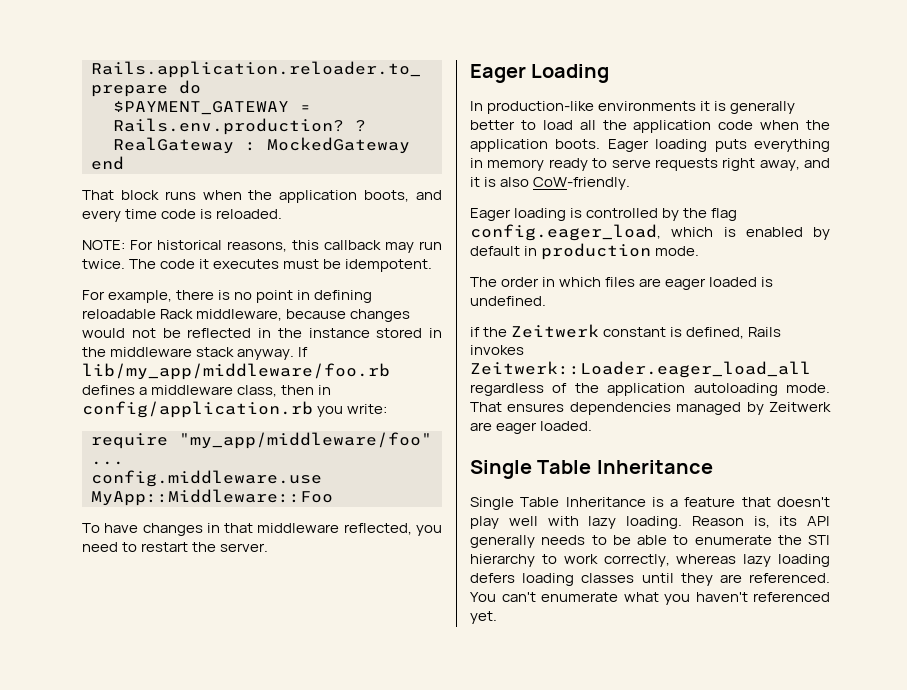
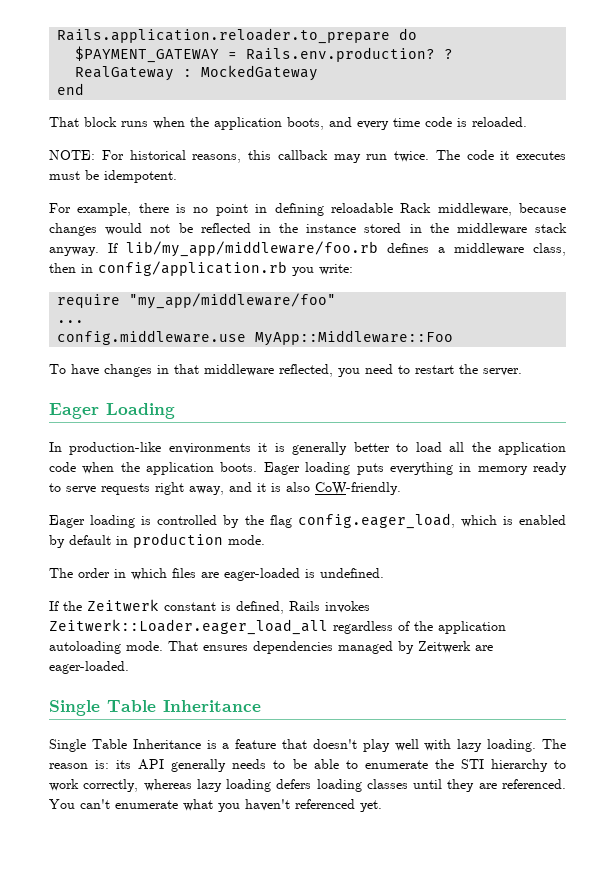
[665,277,758,290] eager loaded -> [224,568,300,581] eager-loaded
[470,327,480,337] if -> [49,601,59,611] If
[496,421,593,434] eager loaded. -> [49,661,129,674] eager-loaded.
[691,516,770,528] Reason is, -> [542,739,567,749] [49,760,110,769] The reason is:

